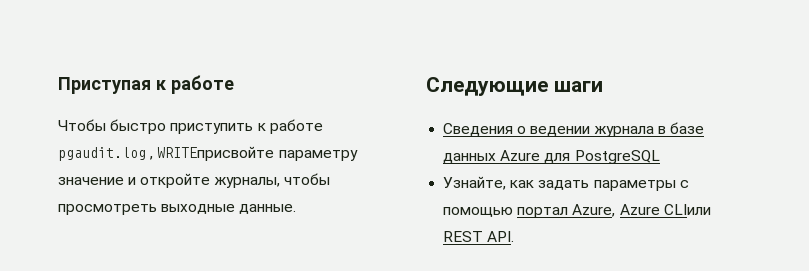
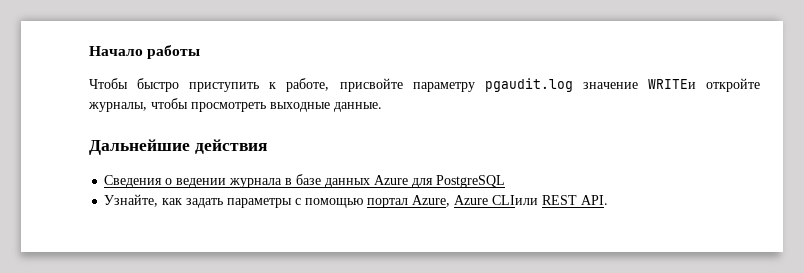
[58,75,234,94] Приступая к работе -> [89,45,201,59] Начало работы
[269,119,323,134] [58,146,358,161] [58,177,137,185] работе pgaudit.log , WRITEприсвойте параметру значение и -> [286,78,696,92] работе, присвойте параметру pgaudit.log значение WRITEи
[426,77,603,96] Следующие шаги -> [89,139,267,155] Дальнейшие действия

